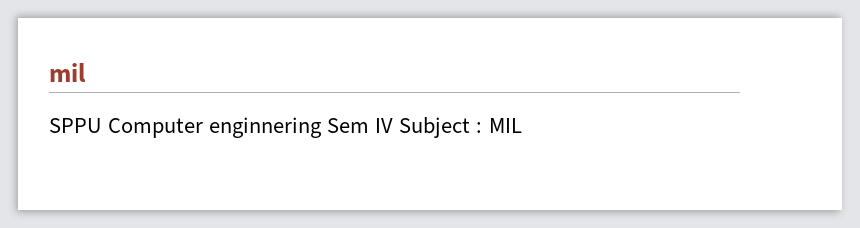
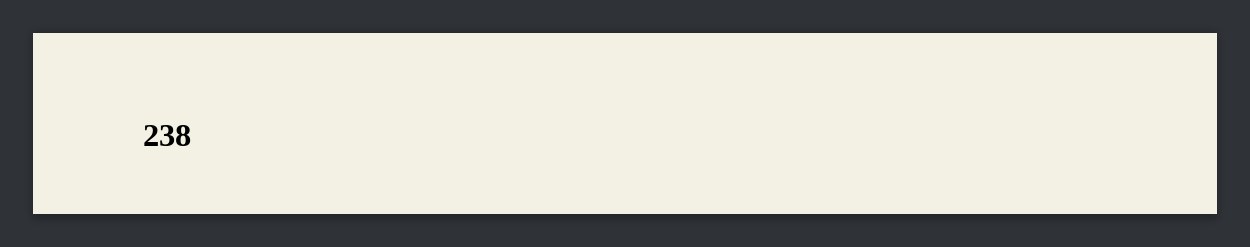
[49,63,86,82] [49,117,522,138] mil // SPPU Computer enginnering Sem IV Subject : MIL -> [143,125,191,146] 238

